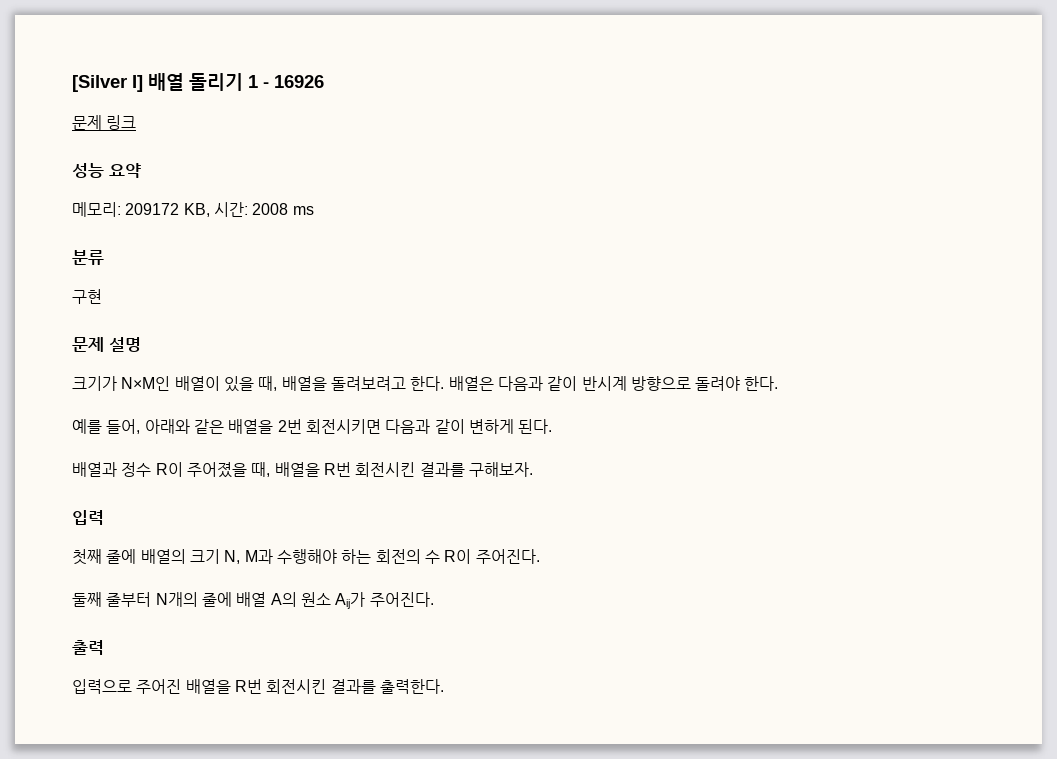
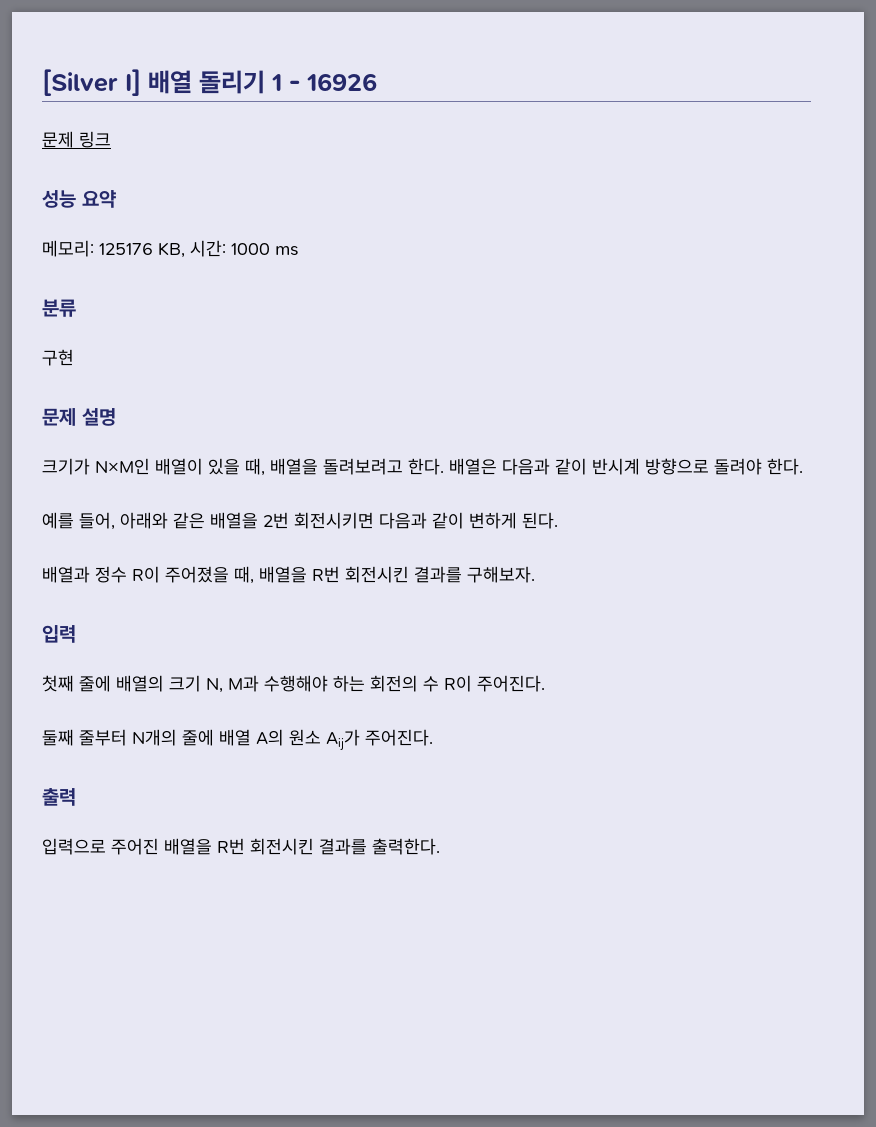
[125,203,180,215] 209172 -> [99,243,153,255] 125176
[252,203,289,215] 2008 -> [231,243,270,255] 1000

